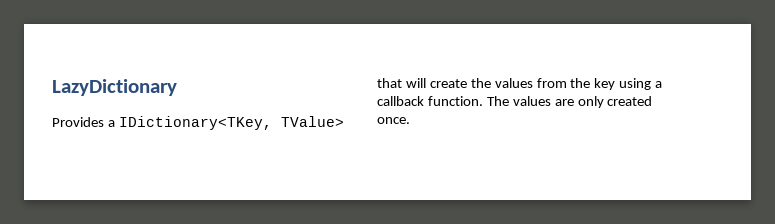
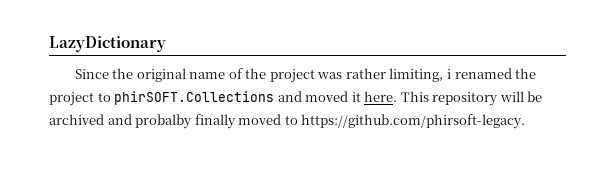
[52,116,344,130] [377,78,663,90] [377,96,653,108] [377,117,410,124] Provides a IDictionary<TKey, TValue> that will create the values from the key using a callback function. The values are only created once. -> [74,68,537,83] [49,91,543,106] [49,114,526,129] Since the original name of the project was rather limiting, i renamed the project to phirSOFT.Collections and moved it here. This repository will be archived and probalby finally moved to https://github.com/phirsoft-legacy.

